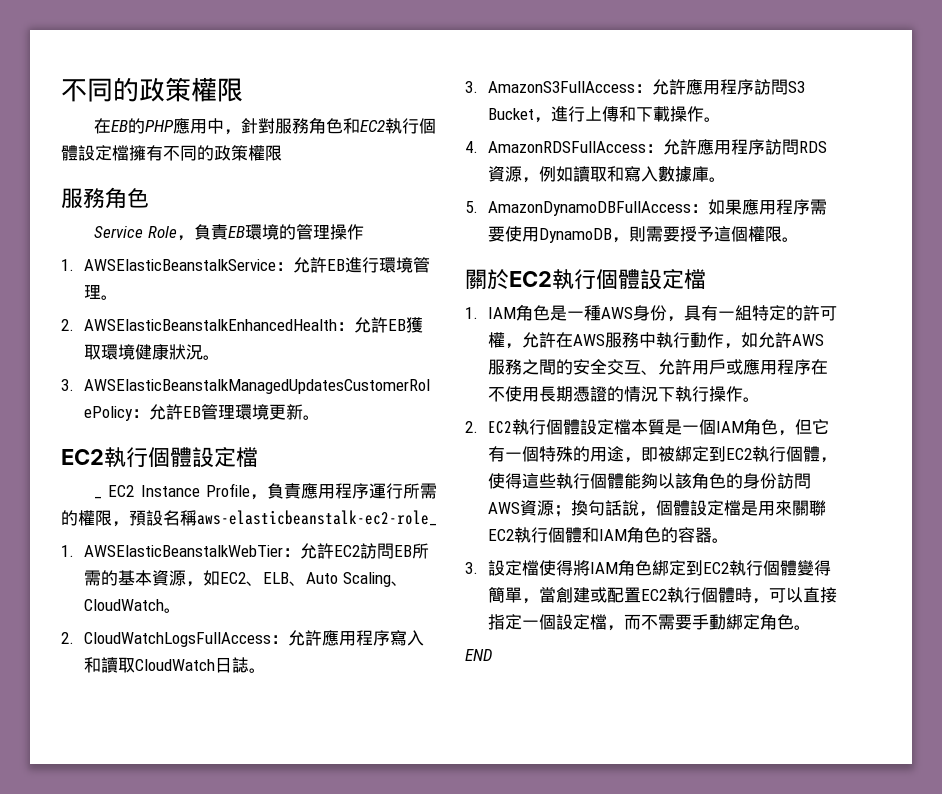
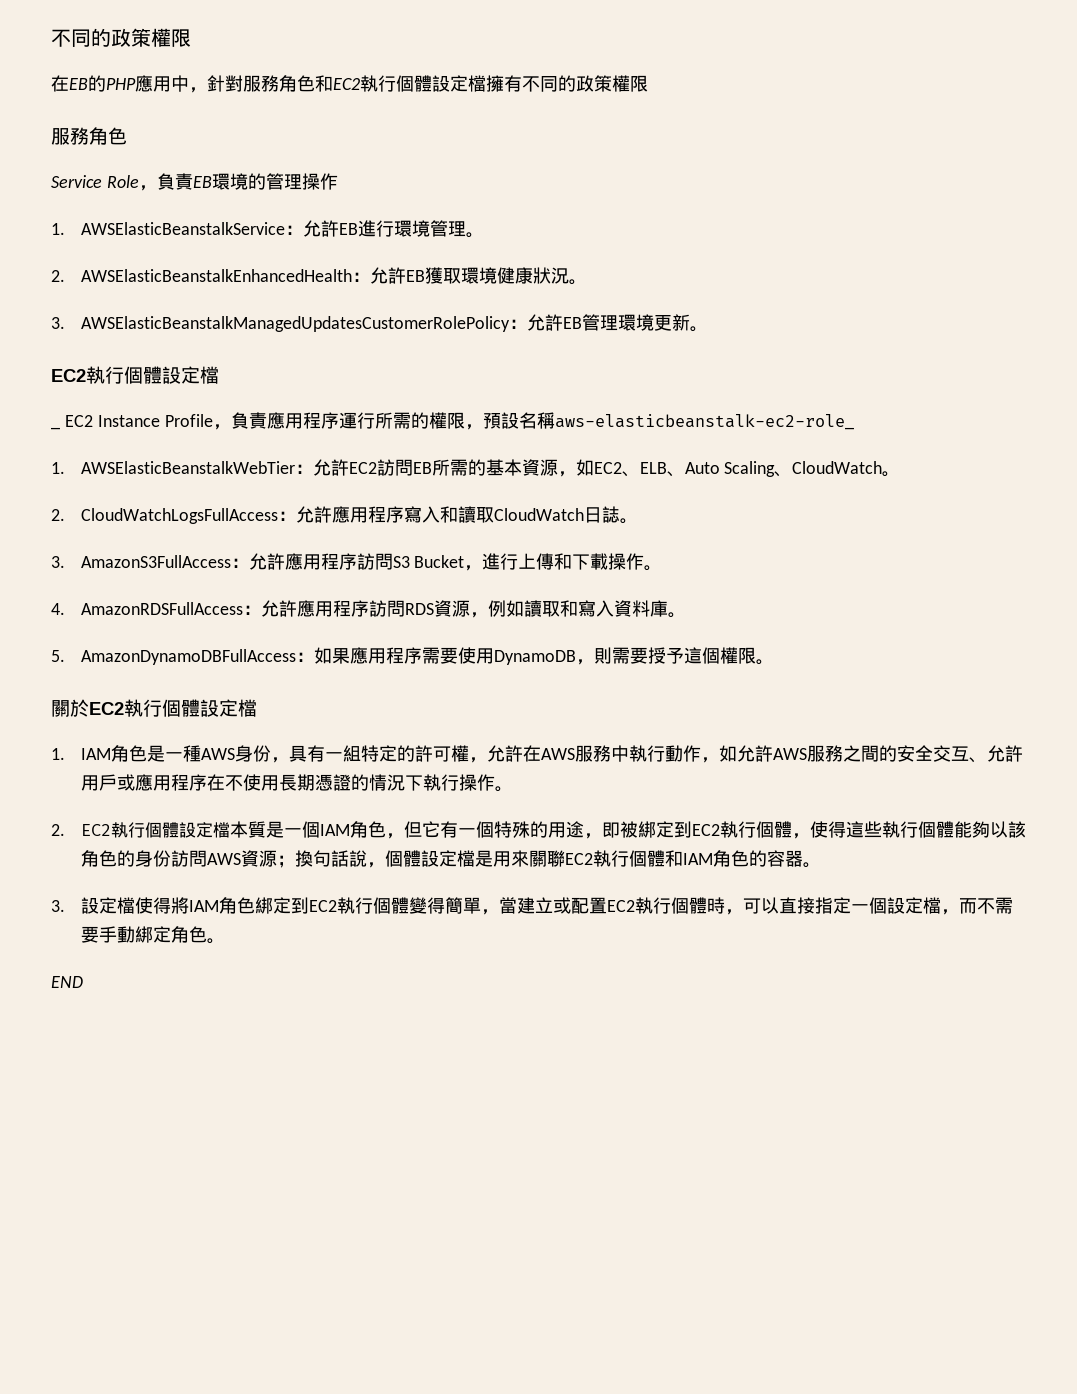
[658,166,693,182] 數據 -> [613,600,650,617] 資料
[556,587,591,603] 創建 -> [516,897,553,914] 建立

